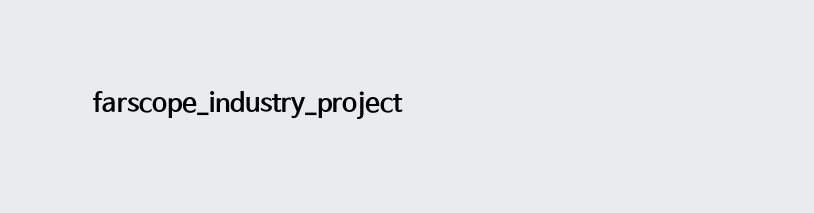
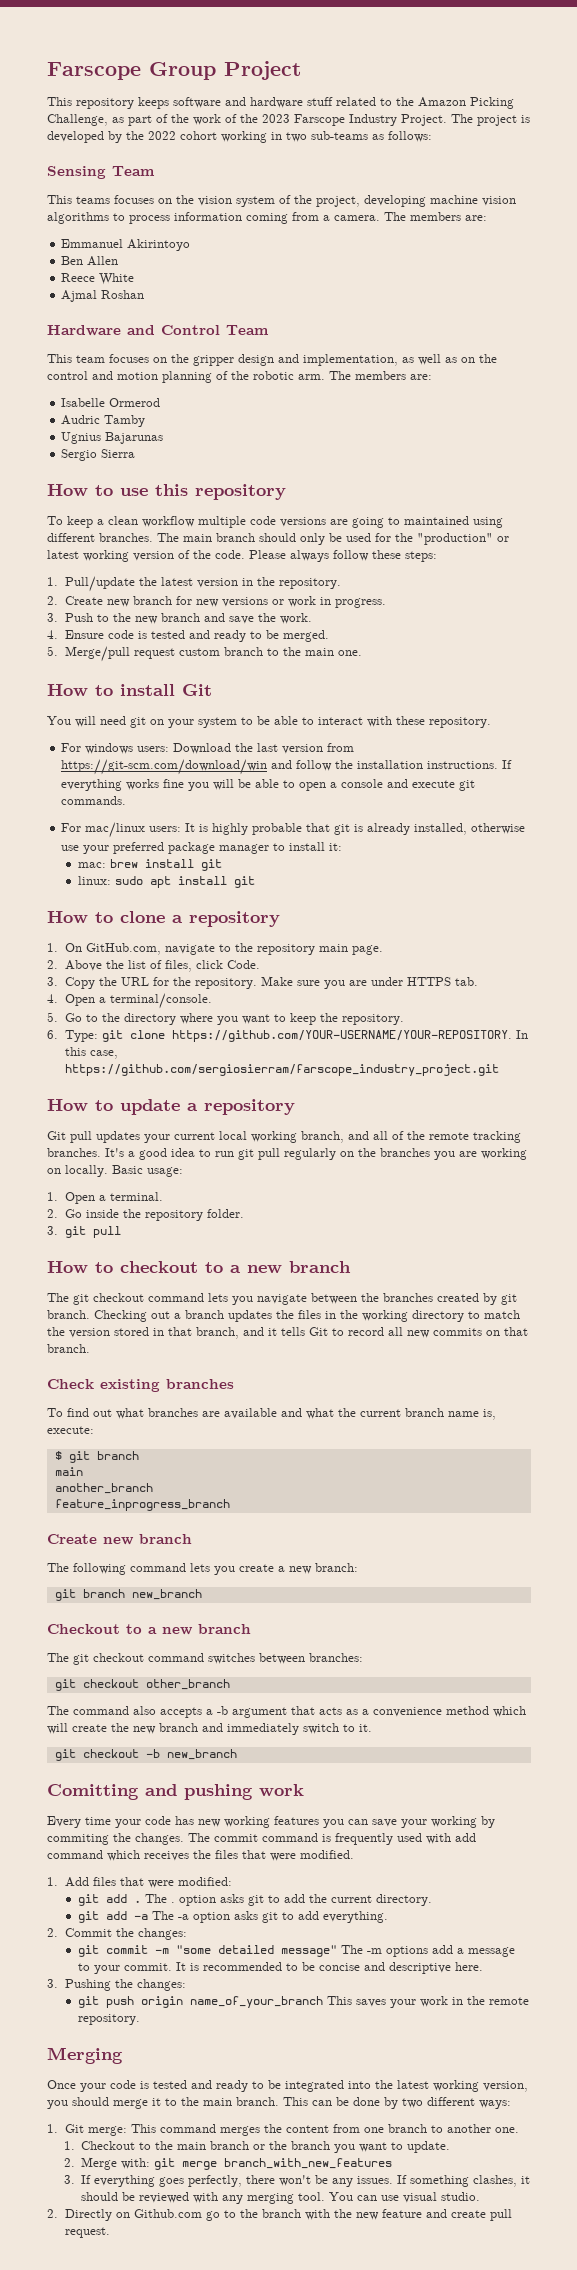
[93,91,403,120] farscope_industry_project -> [47,61,301,80] [47,97,514,109] [47,114,530,126] [47,131,432,143] [47,166,155,179] [47,195,516,207] [47,212,487,224] [61,239,191,251] [61,256,119,266] [61,273,135,285] [61,290,145,302] [47,325,269,336] [47,354,497,366] [47,371,432,383] [61,398,161,407] [61,415,146,427] [61,432,164,444] [61,449,136,461] [47,484,286,500] [47,516,503,528] [47,533,509,545] [47,550,437,562] [47,576,341,592] [47,596,386,608] [47,613,312,624] [47,630,329,642] [47,646,362,662] [47,684,212,696] [47,716,491,728] [61,743,355,754] [61,759,513,775] [61,779,476,791] [61,796,127,805] [61,822,526,838] [61,842,343,854] [78,859,223,871] [78,876,256,888] [47,911,280,927] [47,943,383,955] [47,960,260,972] [47,976,478,989] [47,993,212,1009] [47,1012,404,1025] [47,1030,528,1042] [64,1047,118,1059] [64,1064,499,1076] [47,1099,295,1115] [47,1131,521,1143] [47,1148,527,1160] [47,1165,183,1177] [47,1192,163,1204] [47,1209,244,1221] [47,1226,121,1238] [47,1261,351,1273] [47,1293,517,1305] [47,1310,520,1322] [47,1327,528,1339] [47,1344,90,1353] [47,1379,234,1392] [47,1408,496,1420] [47,1426,94,1434] [54,1451,139,1463] [54,1467,83,1476] [54,1483,153,1494] [54,1499,230,1511] [47,1534,192,1545] [47,1563,358,1575] [54,1589,202,1601] [47,1624,251,1635] [47,1653,363,1665] [54,1679,230,1691] [47,1706,526,1718] [47,1723,372,1735] [54,1749,237,1761] [47,1784,304,1800] [47,1816,495,1828] [47,1833,476,1845] [47,1850,354,1861] [47,1877,232,1888] [78,1894,433,1906] [78,1911,389,1923] [47,1928,187,1940] [78,1945,516,1957] [78,1962,484,1974] [47,1979,186,1991] [78,1996,530,2008] [78,2014,141,2025] [47,2047,123,2064] [47,2080,528,2092] [47,2097,511,2109] [47,2124,519,2136] [63,2141,451,2153] [63,2157,393,2170] [63,2175,531,2187] [81,2192,481,2204] [47,2209,512,2221] [64,2227,110,2238] Farscope Group Project // This repository keeps software and hardware stuff related to the Amazon Picking Challenge, as part of the work of the 2023 Farscope Industry Project. The project is developed by the 2022 cohort working in two sub-teams as follows: // Sensing Team // This teams focuses on the vision system of the project, developing machine vision algorithms to process information coming from a camera. The members are: // Emmanuel Akirintoyo // Ben Allen // Reece White // Ajmal Roshan // Hardware and Control Team // This team focuses on the gripper design and implementation, as well as on the control and motion planning of the robotic arm. The members are: // Isabelle Ormerod // Audric Tamby // Ugnius Bajarunas // Sergio Sierra // How to use this repository // To keep a clean workflow multiple code versions are going to maintained using different branches. The main branch should only be used for the "production" or latest working version of the code. Please always follow these steps: // 1. Pull/update the latest version in the repository. // 2. Create new branch for new versions or work in progress. // 3. Push to the new branch and save the work. // 4. Ensure code is tested and ready to be merged. // 5. Merge/pull request custom branch to the main one. // How to install Git // You will need git on your system to be able to interact with these repository. // For windows users: Download the last version from https://git-scm.com/download/win and follow the installation instructions. If everything works fine you will be able to open a console and execute git commands. // For mac/linux users: It is highly probable that git is already installed, otherwise use your preferred package manager to install it: // mac: brew install git // linux: sudo apt install git // How to clone a repository // 1. On GitHub.com, navigate to the repository main page. // 2. Above the list of files, click Code. // 3. Copy the URL for the repository. Make sure you are under HTTPS tab. // 4. Open a terminal/console. // 5. Go to the directory where you want to keep the repository. // 6. Type: git clone https://github.com/YOUR-USERNAME/YOUR-REPOSITORY. In this case, https://github.com/sergiosierram/farscope_industry_project.git // How to update a repository // Git pull updates your current local working branch, and all of the remote tracking branches. It's a good idea to run git pull regularly on the branches you are working on locally. Basic usage: // 1. Open a terminal. // 2. Go inside the repository folder. // 3. git pull // How to checkout to a new branch // The git checkout command lets you navigate between the branches created by git branch. Checking out a branch updates the files in the working directory to match the version stored in that branch, and it tells Git to record all new commits on that branch. // Check existing branches // To find out what branches are available and what the current branch name is, execute: // $ git branch // main // another_branch // feature_inprogress_branch // Create new branch // The following command lets you create a new branch: // git branch new_branch // Checkout to a new branch // The git checkout command switches between branches: // git checkout other_branch // The command also accepts a -b argument that acts as a convenience method which will create the new branch and immediately switch to it. // git checkout -b new_branch // Comitting and pushing work // Every time your code has new working features you can save your working by commiting the changes. The commit command is frequently used with add command which receives the files that were modified. // 1. Add files that were modified: // git add . The . option asks git to add the current directory. // git add -a The -a option asks git to add everything. // 2. Commit the changes: // git commit -m "some detailed message" The -m options add a message to your commit. It is recommended to be concise and descriptive here. // 3. Pushing the changes: // git push origin name_of_your_branch This saves your work in the remote repository. // Merging // Once your code is tested and ready to be integrated into the latest working version, you should merge it to the main branch. This can be done by two different ways: // 1. Git merge: This command merges the content from one branch to another one. // 1. Checkout to the main branch or the branch you want to update. // 2. Merge with: git merge branch_with_new_features // 3. If everything goes perfectly, there won't be any issues. If something clashes, it should be reviewed with any merging tool. You can use visual studio. // 2. Directly on Github.com go to the branch with the new feature and create pull request.

